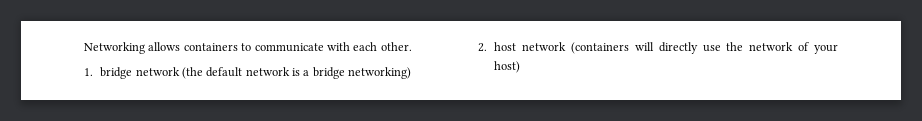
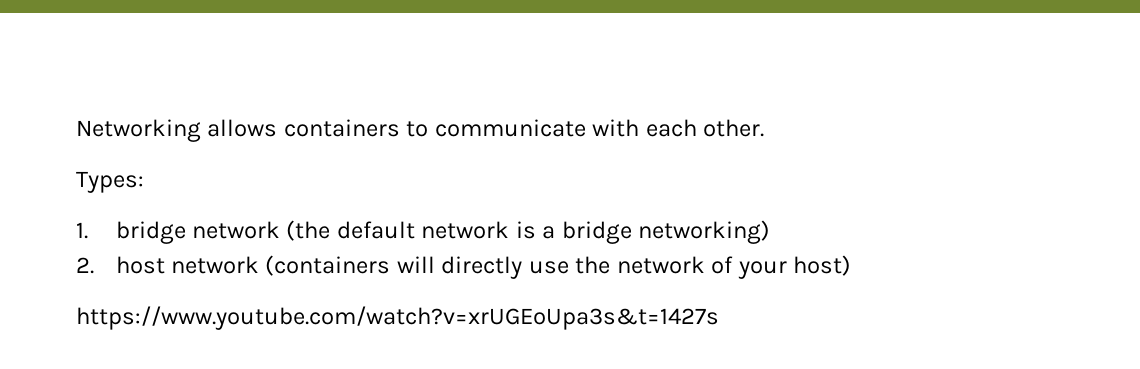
(412, 46) none -> [76,171,144,193] // Types:
(521, 67) none -> [76,306,719,330] // https://www.youtube.com/watch?v=xrUGEoUpa3s&t=1427s

